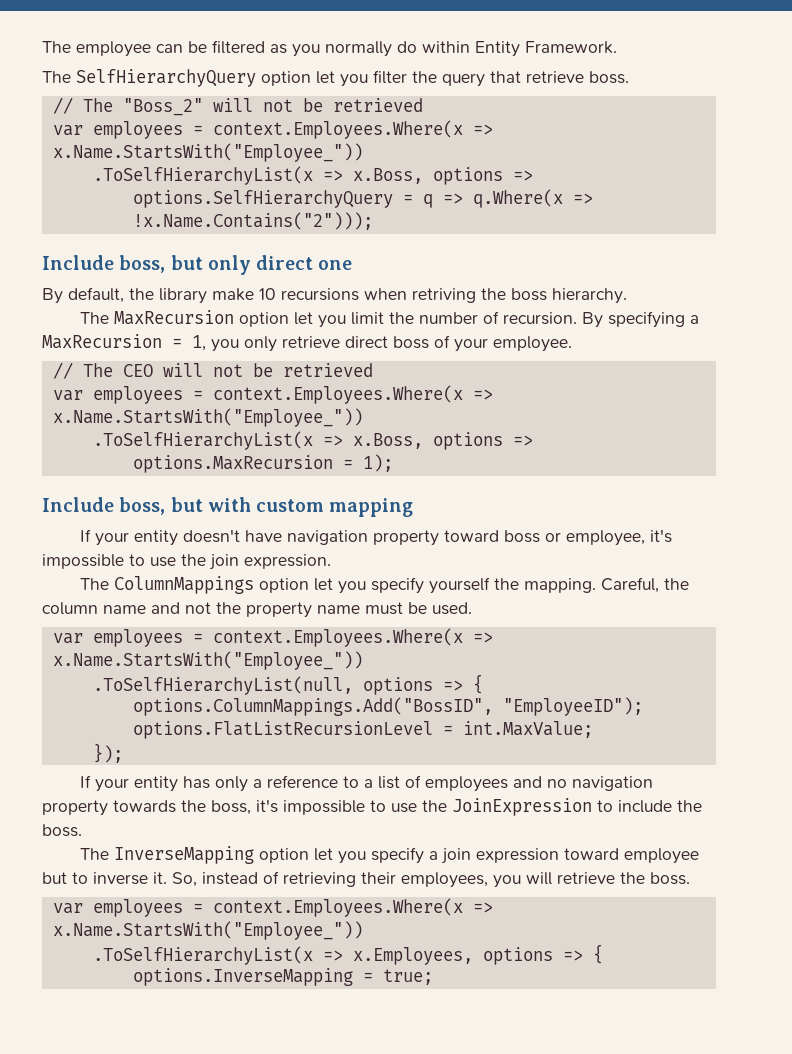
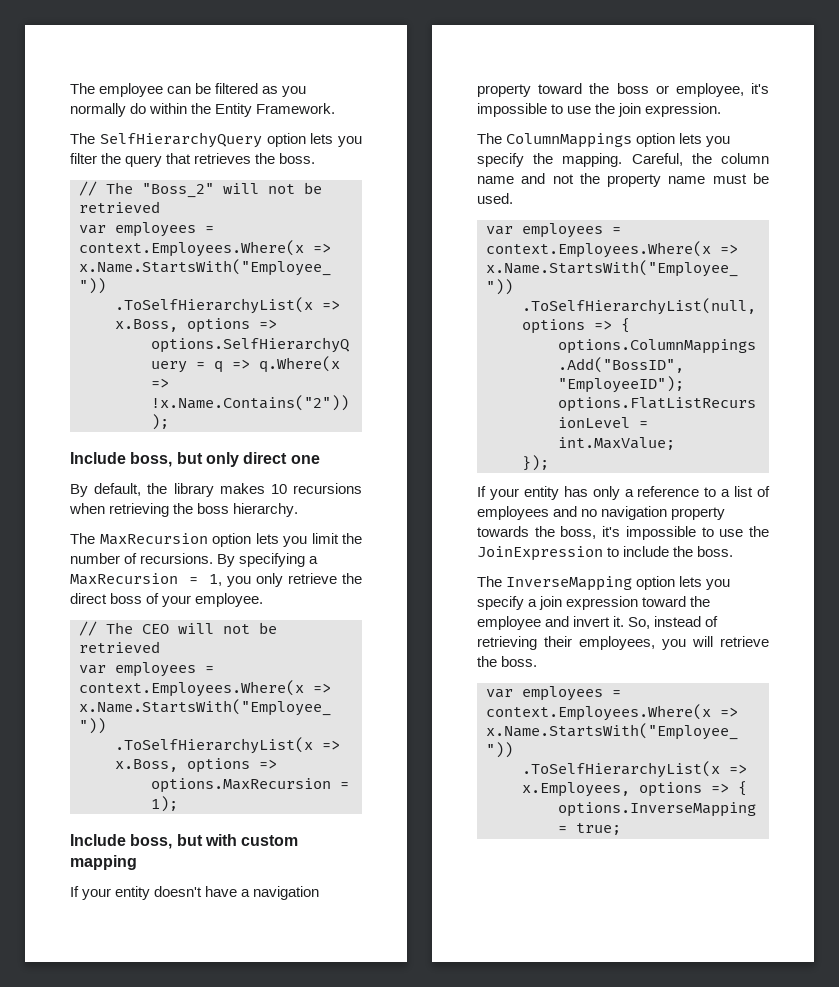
(470, 47) none -> [191,103,212,114] the
[316,71,335,84] let -> [310,133,334,144] lets
[526,71,584,83] retrieve -> [194,153,276,164] retrieves the
[212,288,254,301] make -> [219,483,265,494] makes
[412,288,476,303] retriving -> [109,503,170,517] retrieving
[294,312,314,325] let -> [255,533,279,544] lets
[503,312,578,325] recursion. -> [140,553,214,564] recursions.
(340, 342) none -> [342,573,363,584] the
(283, 536) none -> [241,889,251,897] a
(500, 536) none -> [589,83,610,94] the
[314,577,491,594] let you specify yourself -> [679,133,731,147] [477,153,524,167] lets you specify
[314,848,334,861] let -> [679,576,703,587] lets
[624,848,700,864] [42,872,148,885] employee but to inverse -> [690,596,711,607] [477,616,611,630] the employee and invert

